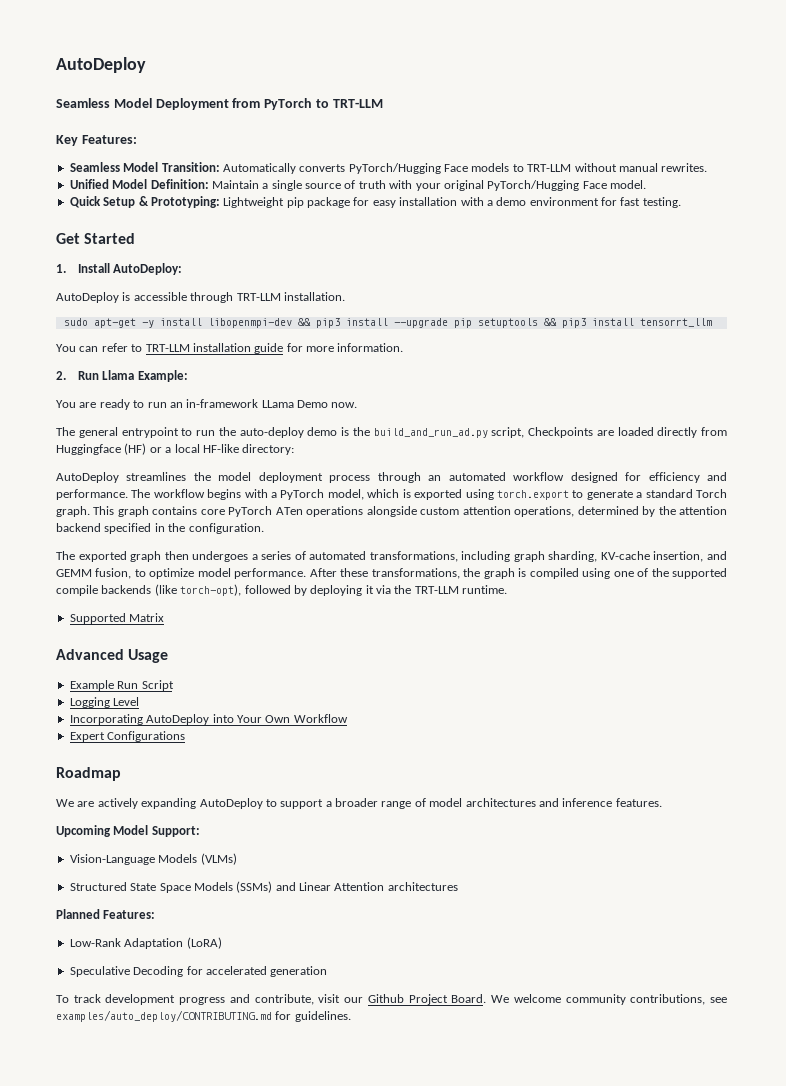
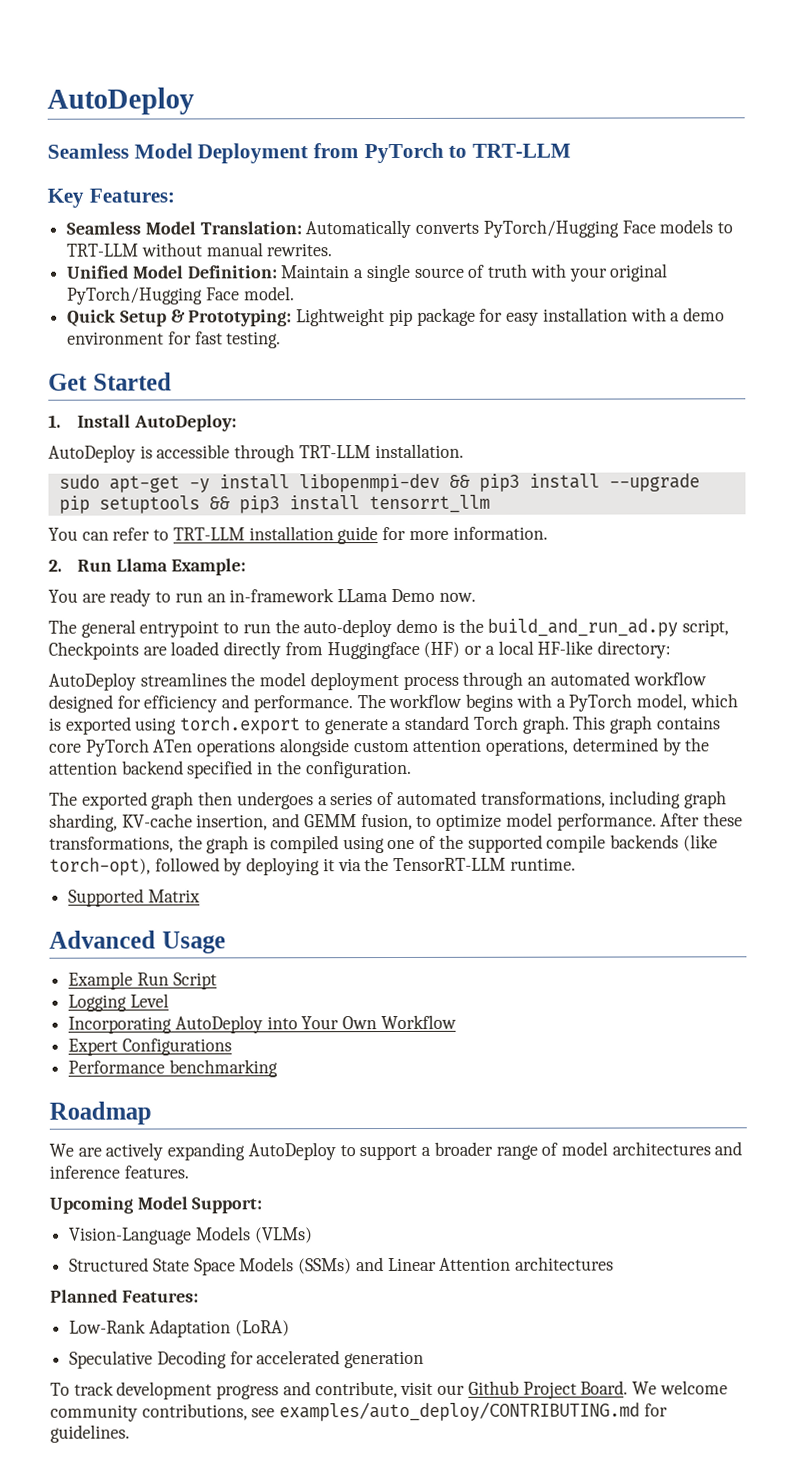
[161,162,220,172] Transition: -> [199,221,302,235] Translation:
[414,586,459,594] TRT-LLM -> [393,857,507,872] TensorRT-LLM
(186, 736) none -> [68,1059,278,1078] // Performance benchmarking

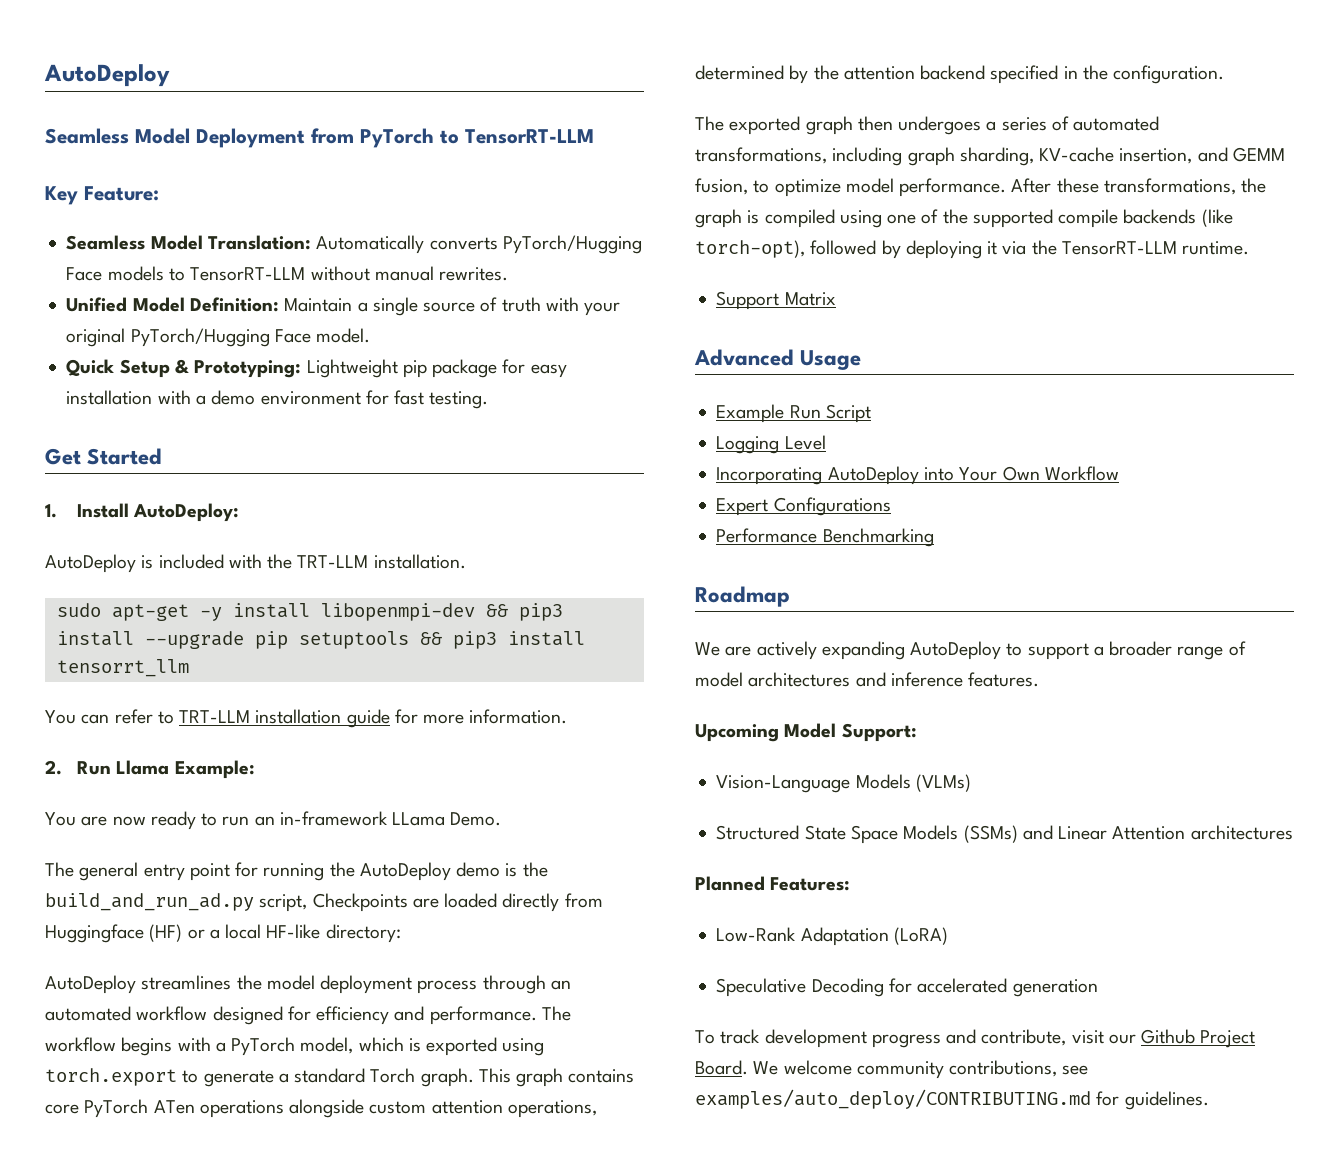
[472,143,572,158] TRT-LLM -> [465,129,594,144] TensorRT-LLM
[88,188,175,203] Features: -> [84,186,159,201] Feature:
[66,243,139,257] TRT-LLM -> [190,267,306,281] TensorRT-LLM
[156,444,296,463] accessible through -> [158,554,293,569] included with the
(106, 598) none -> [112,816,146,826] now
[390,588,476,603] Demo now. -> [450,812,502,826] Demo.
[139,619,393,638] entrypoint to run the auto-deploy -> [143,862,451,881] entry point for running the AutoDeploy
[68,888,145,907] Supported -> [716,291,780,310] Support
[168,1059,278,1078] benchmarking -> [822,528,934,547] Benchmarking

